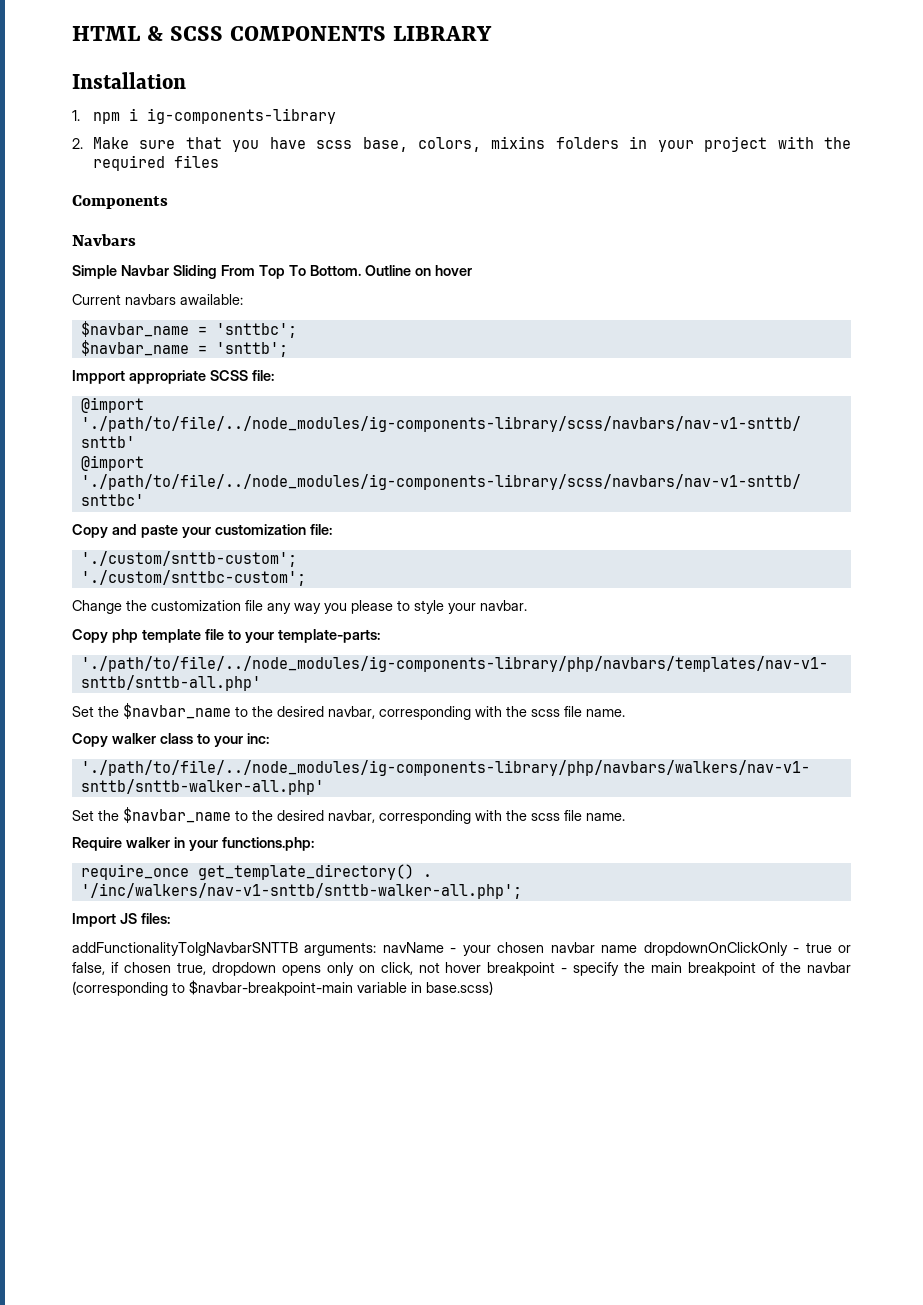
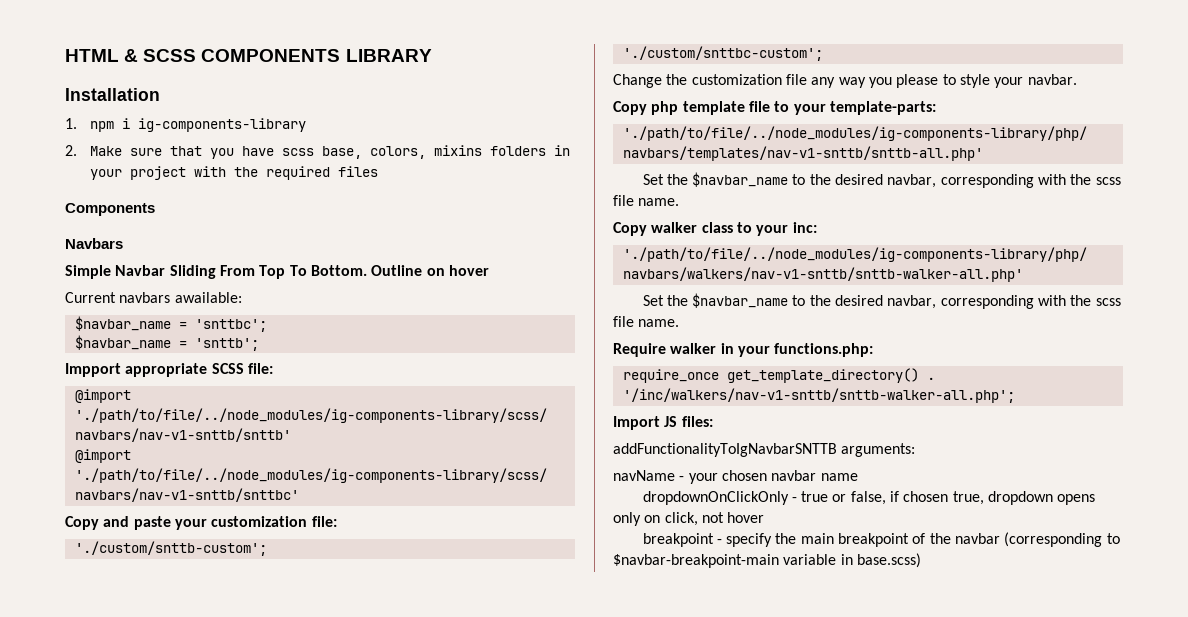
(377, 949) none -> (916, 450) //
(638, 949) none -> (858, 477) //
(482, 967) none -> (765, 517) //

